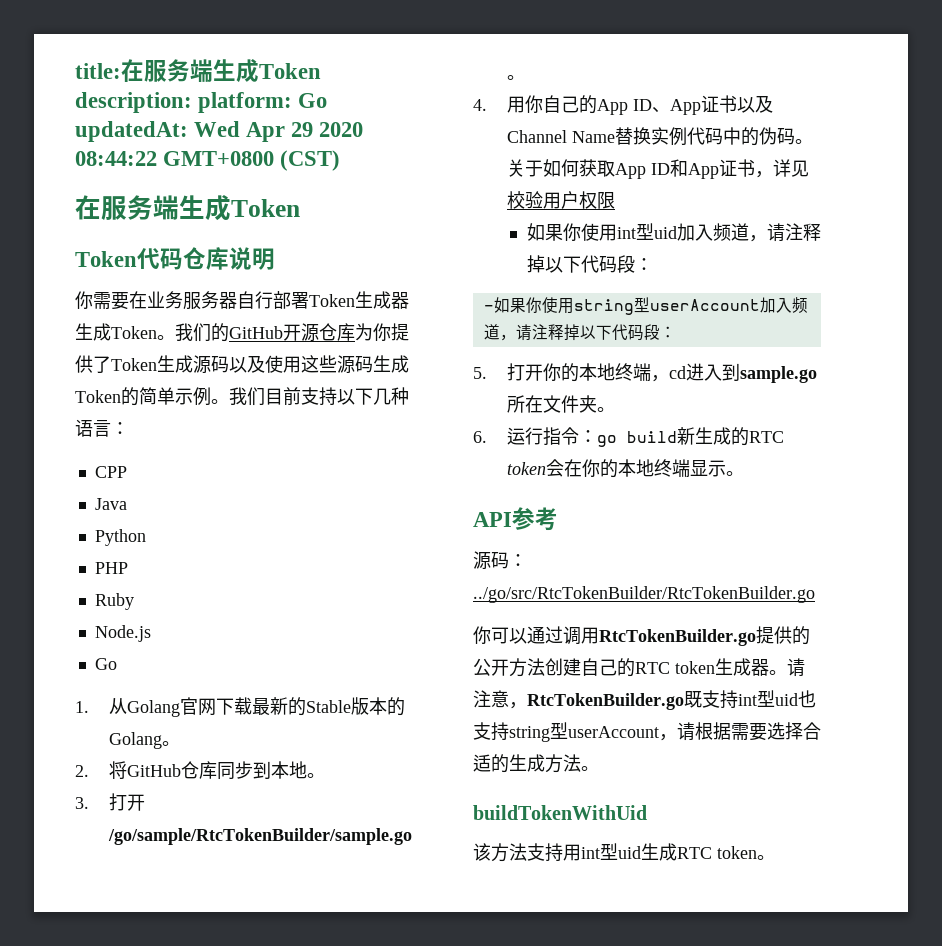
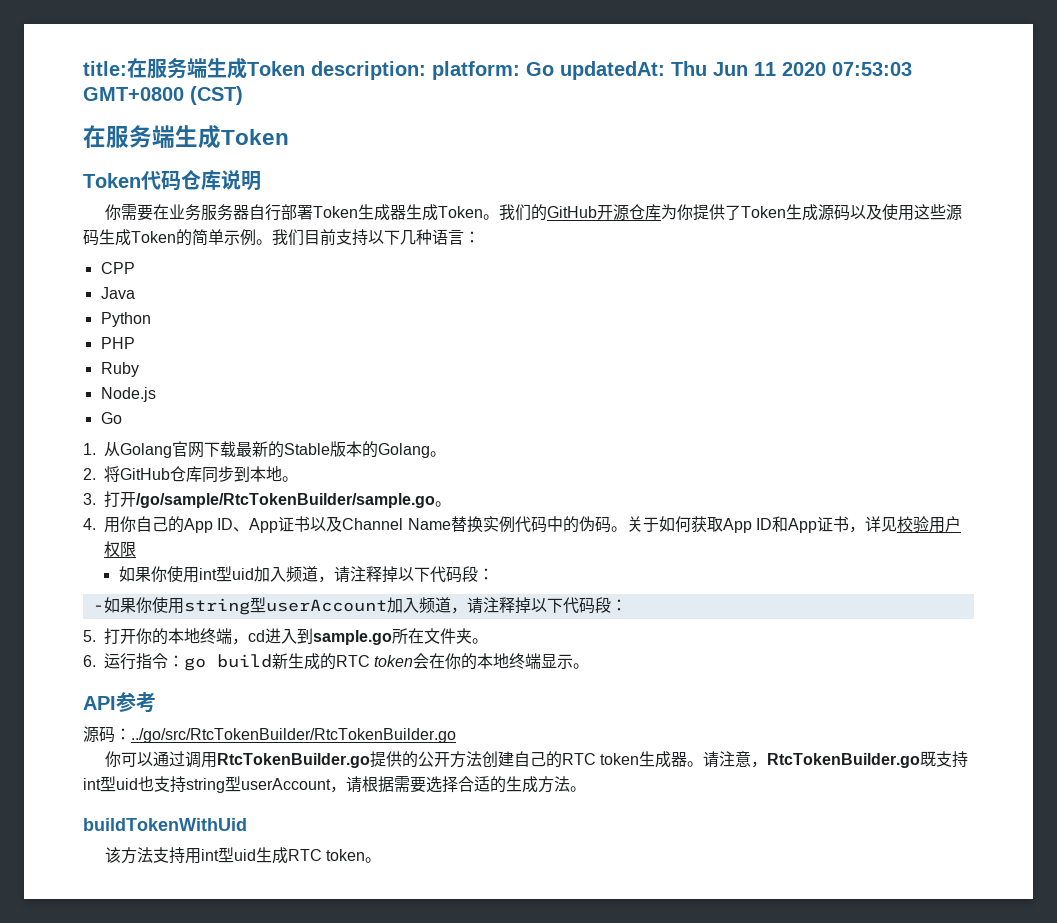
[194,121,364,142] [75,151,157,166] Wed Apr 29 2020 08:44:22 -> [671,61,912,76] Thu Jun 11 2020 07:53:03

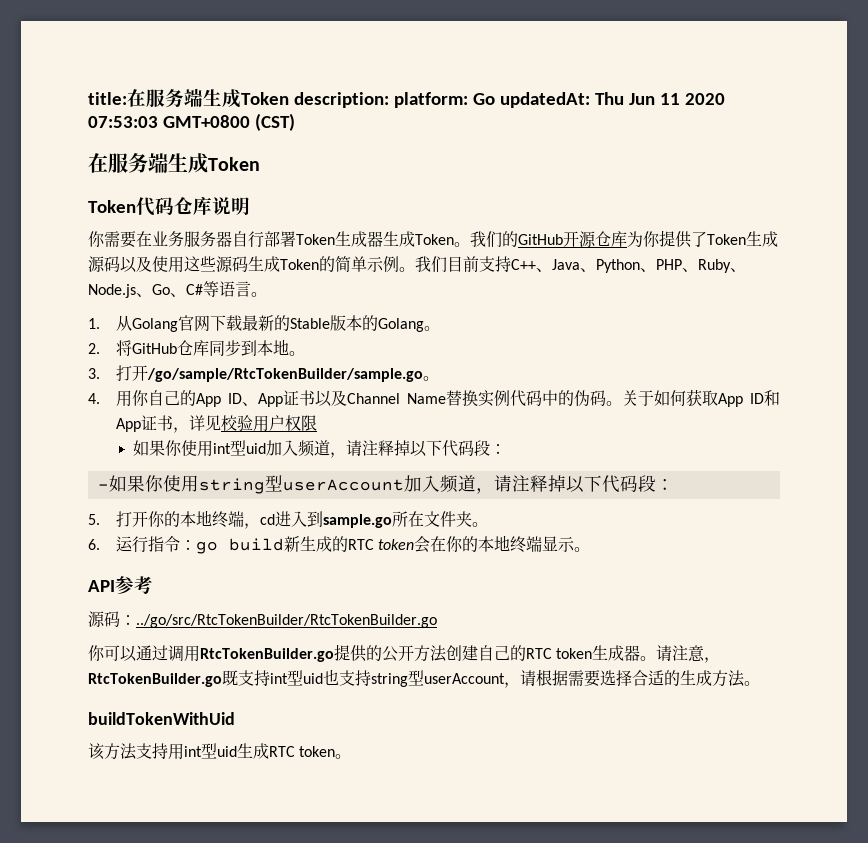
[368,229,480,245] [100,262,135,274] [100,287,135,299] [100,312,151,327] [100,337,135,349] [100,362,139,377] [100,387,156,402] [100,412,122,424] 以下几种语言： // CPP // Java // Python // PHP // Ruby // Node.js // Go -> [511,259,746,273] [88,281,267,298] C++、Java、Python、PHP、Ruby、Node.js、Go、C#等语言。

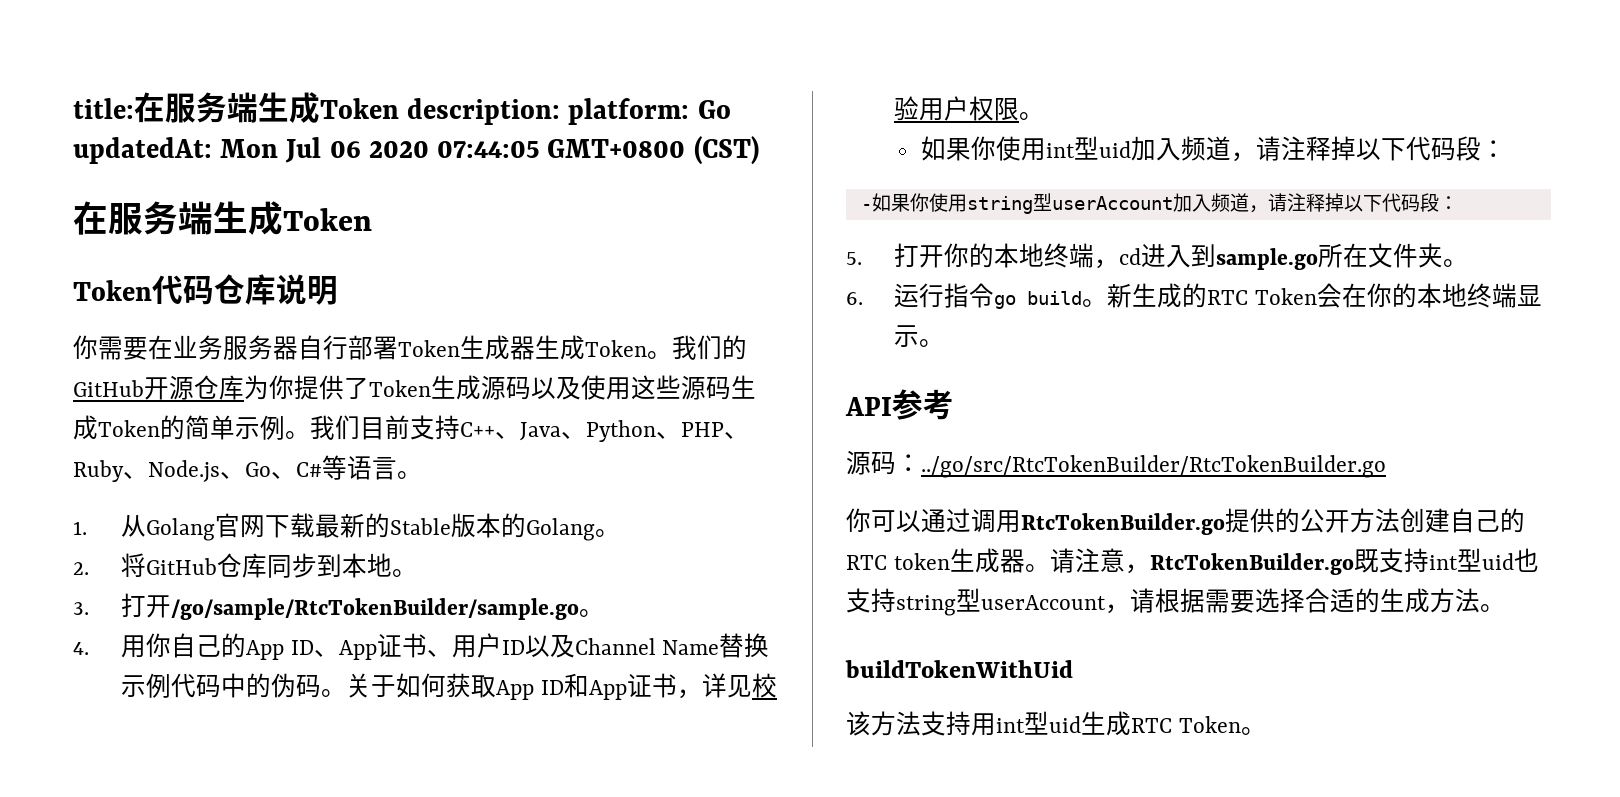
[594,92,725,105] [88,116,158,128] Thu Jun 11 2020 07:53:03 -> [220,137,540,163] Mon Jul 06 2020 07:44:05
(315, 398) none -> [426,633,525,658] 、用户ID
[477,390,494,407] 实 -> [121,675,147,697] 示
(317, 423) none -> [1019,112,1045,120] 。
[179,540,196,550] ： -> (995, 295) none
(284, 544) none -> [1082,299,1108,307] 。
[377,539,414,550] token -> [1254,288,1317,305] Token
[299,746,336,757] token -> [1178,716,1241,733] Token

